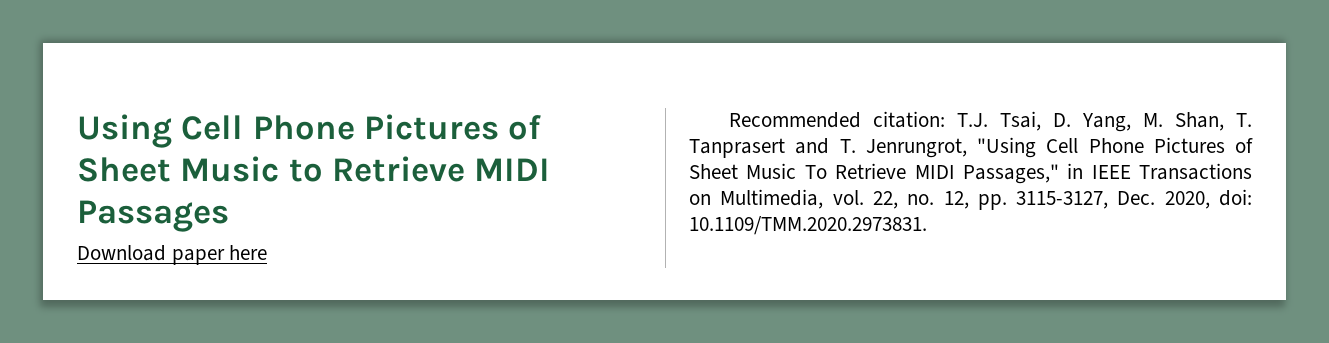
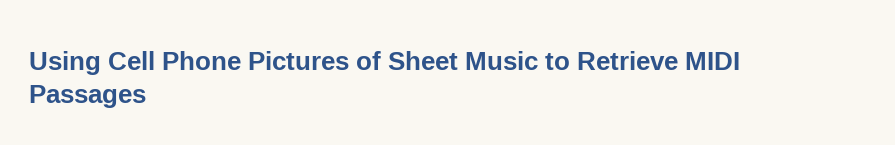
[77,245,268,265] [729,111,1252,132] [689,137,1253,158] [689,163,1252,184] [689,189,1252,210] [689,216,927,235] // Download paper here // Recommended citation: T.J. Tsai, D. Yang, M. Shan, T. Tanprasert and T. Jenrungrot, "Using Cell Phone Pictures of Sheet Music To Retrieve MIDI Passages," in IEEE Transactions on Multimedia, vol. 22, no. 12, pp. 3115-3127, Dec. 2020, doi: 10.1109/TMM.2020.2973831. -> (146, 96) none

